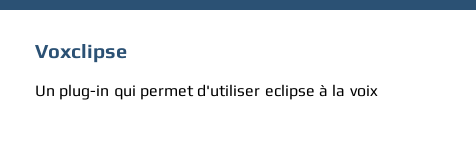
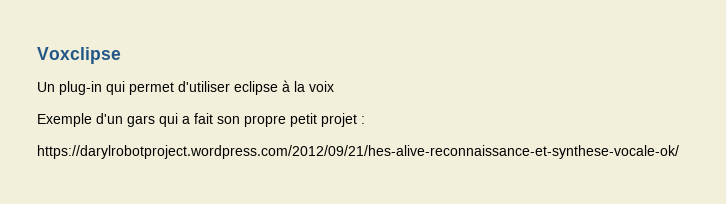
(378, 91) none -> [37,113,365,127] [37,145,679,159] // Exemple d'un gars qui a fait son propre petit projet : // https://darylrobotproject.wordpress.com/2012/09/21/hes-alive-reconnaissance-et-synthese-vocale-ok/

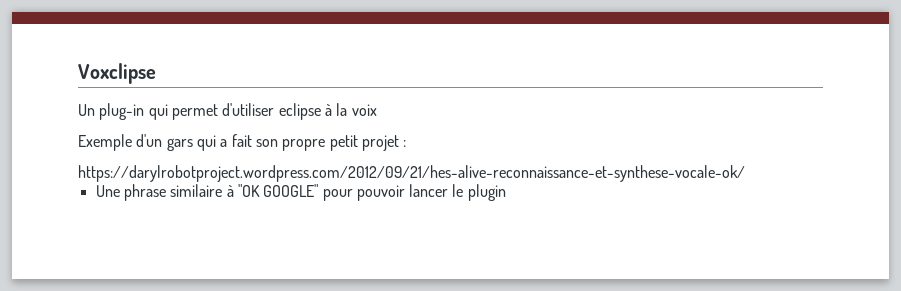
(679, 152) none -> [95,184,506,201] // Une phrase similaire à "OK GOOGLE" pour pouvoir lancer le plugin

